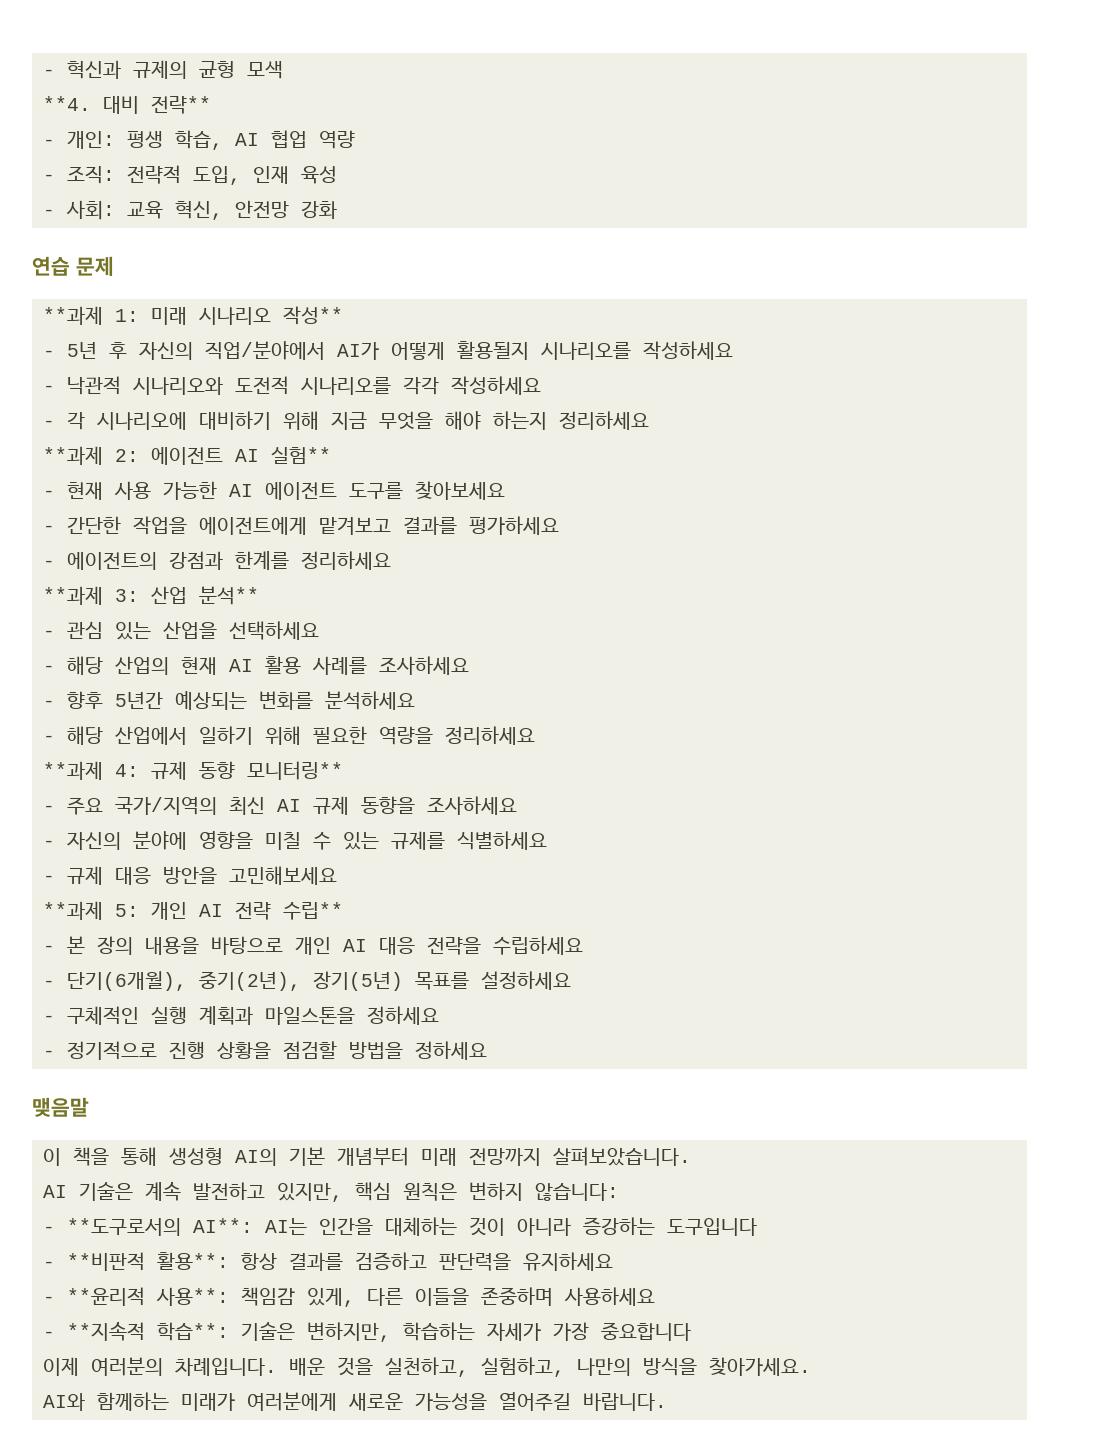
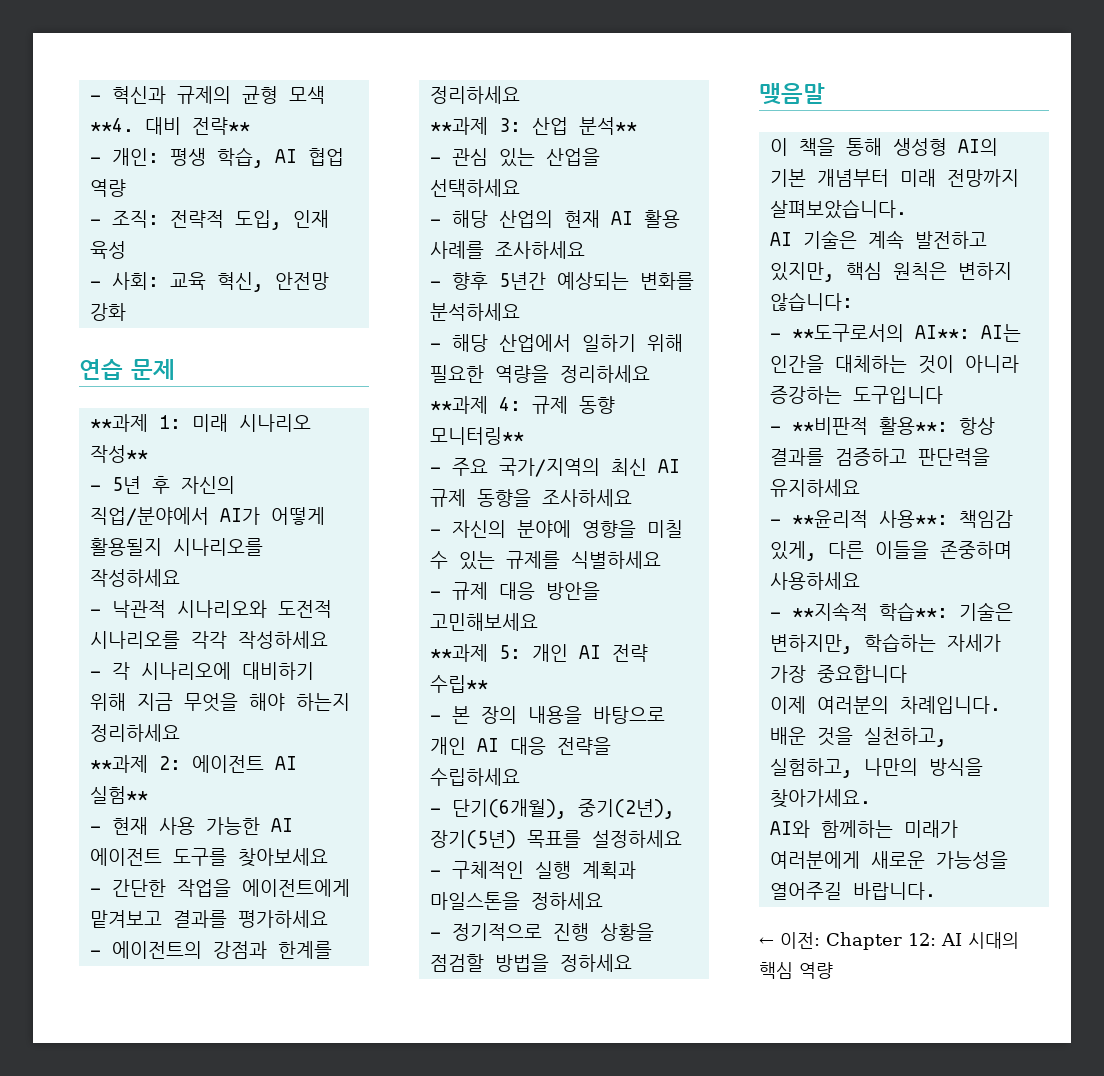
(667, 1402) none -> [759,932,1019,950] [759,962,833,979] // ← 이전: Chapter 12: AI 시대의 핵심 역량

